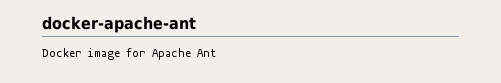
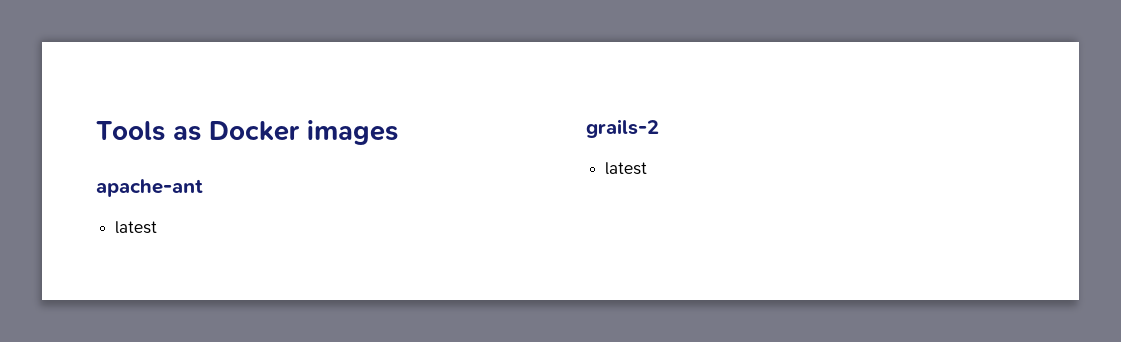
[42,16,196,33] [42,48,216,60] docker-apache-ant // Docker image for Apache Ant -> [96,120,398,145] [96,179,203,197] [115,221,158,234] [586,119,659,138] [605,162,648,175] Tools as Docker images // apache-ant // latest // grails-2 // latest

